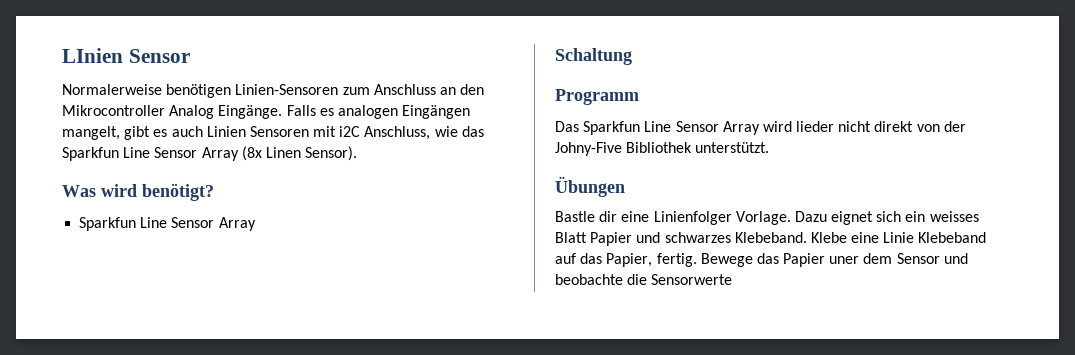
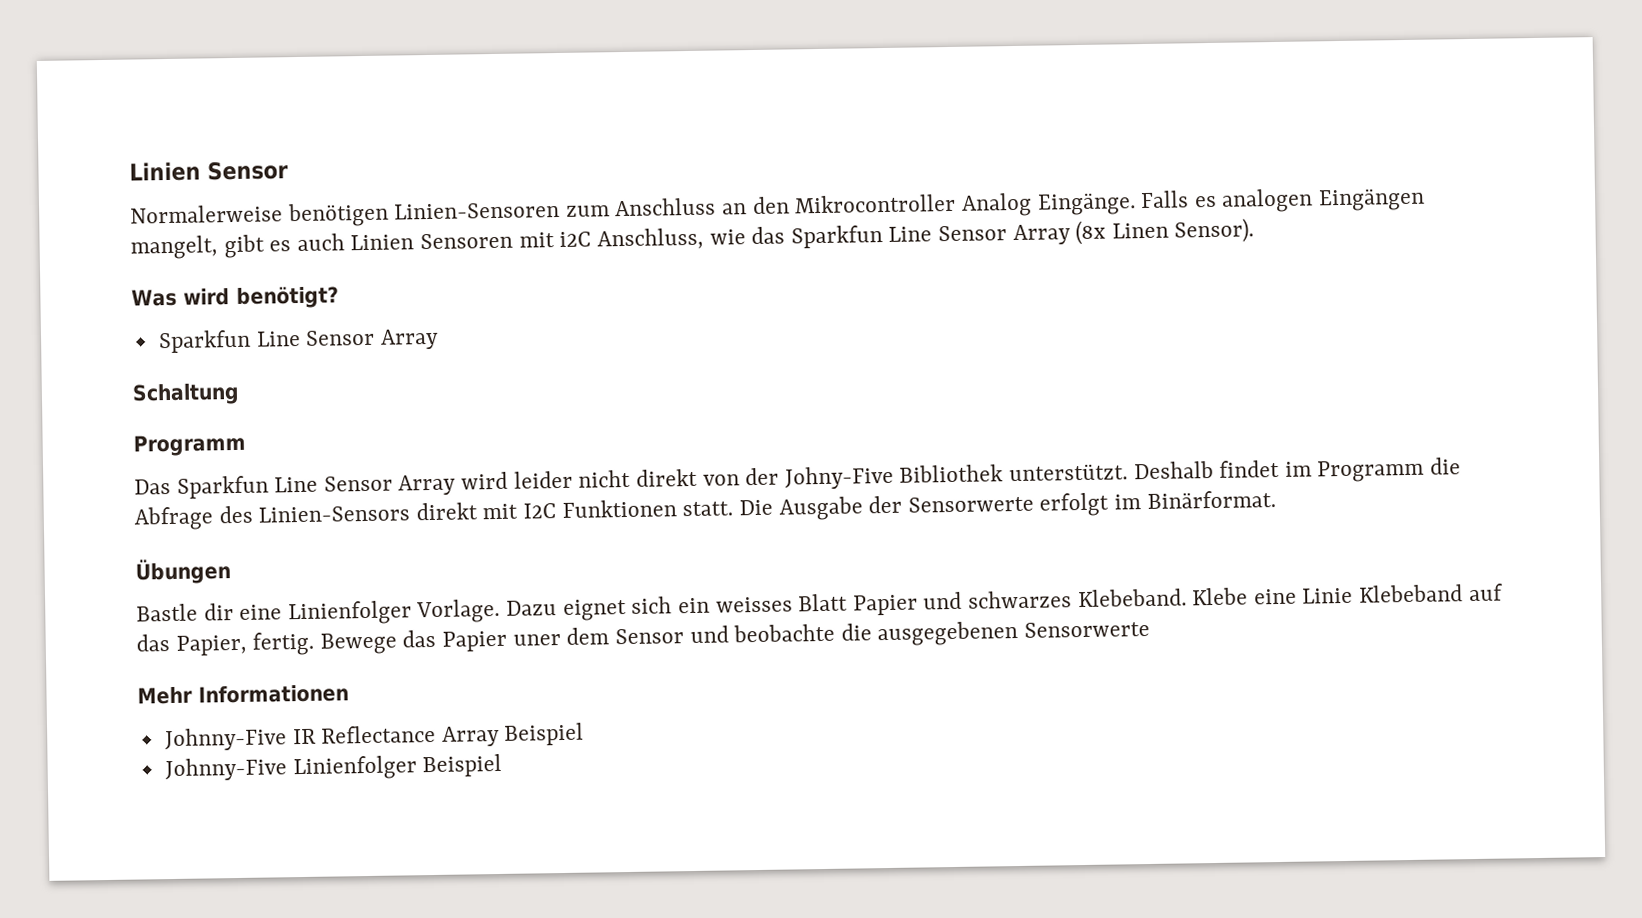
[62,48,123,63] LInien -> [129,161,201,182] Linien
[796,121,835,132] lieder -> [513,470,573,489] leider
(770, 147) none -> [1133,457,1462,483] [134,490,1276,531] Deshalb findet im Programm die Abfrage des Linien-Sensors direkt mit I2C Funktionen statt. Die Ausgabe der Sensorwerte erfolgt im Binärformat.
[651,274,733,285] Sensorwerte -> [877,620,1150,647] [137,684,349,705] [164,722,585,752] [164,753,503,782] ausgegebenen Sensorwerte // Mehr Informationen // Johnny-Five IR Reflectance Array Beispiel // Johnny-Five Linienfolger Beispiel

